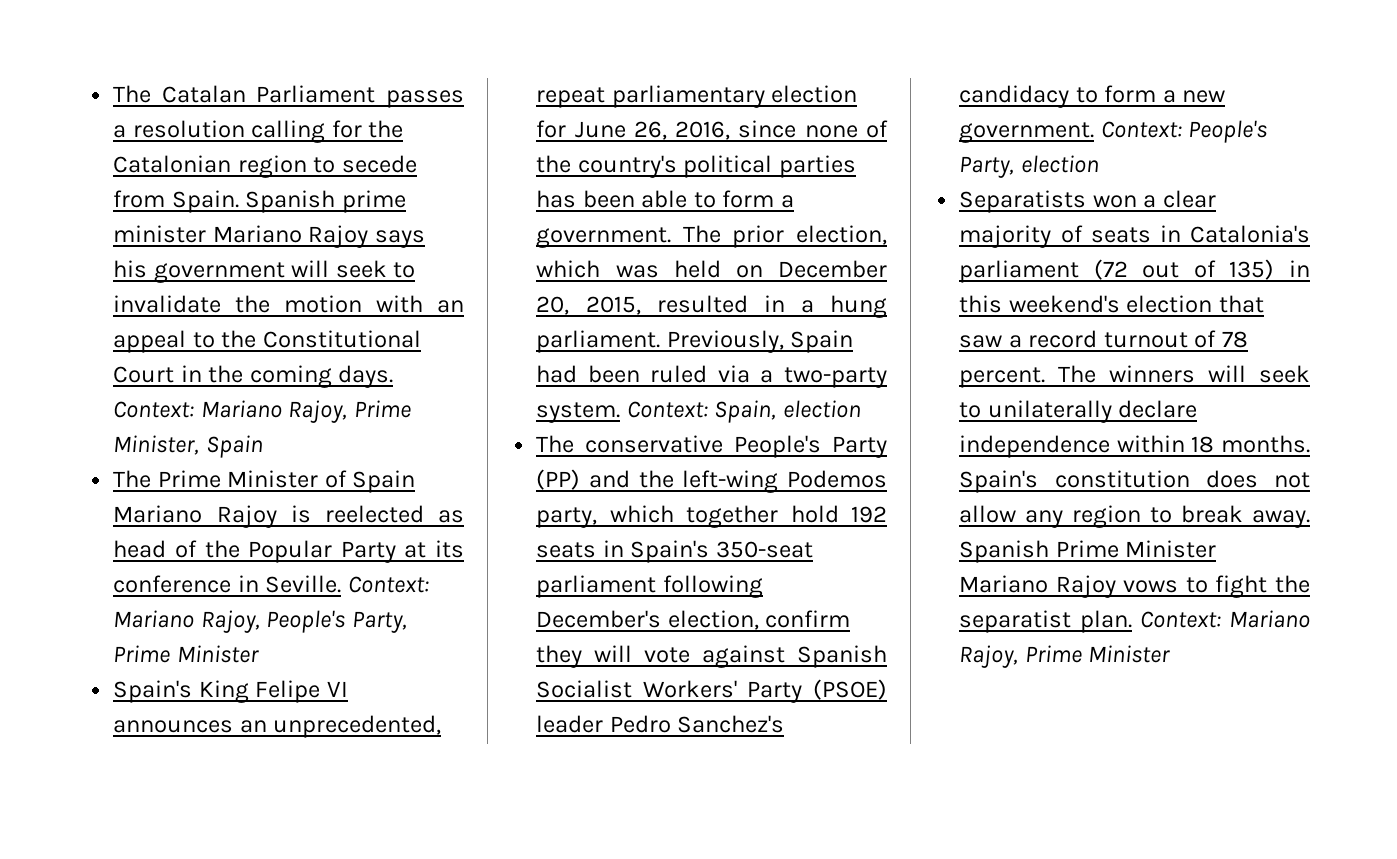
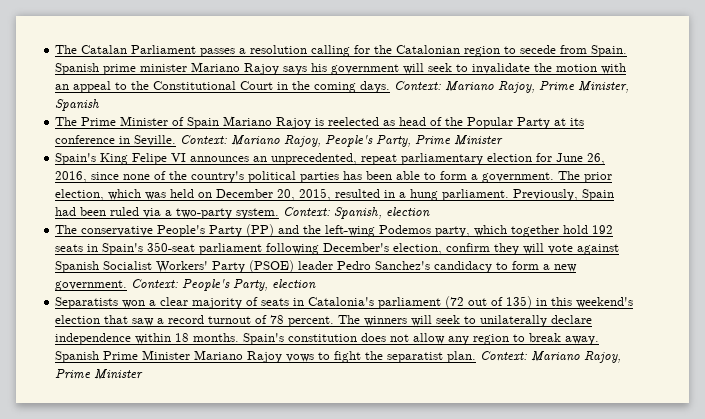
[205,435,263,458] Spain -> [55,99,100,111] Spanish
[714,400,777,423] Spain, -> [334,207,383,219] Spanish,

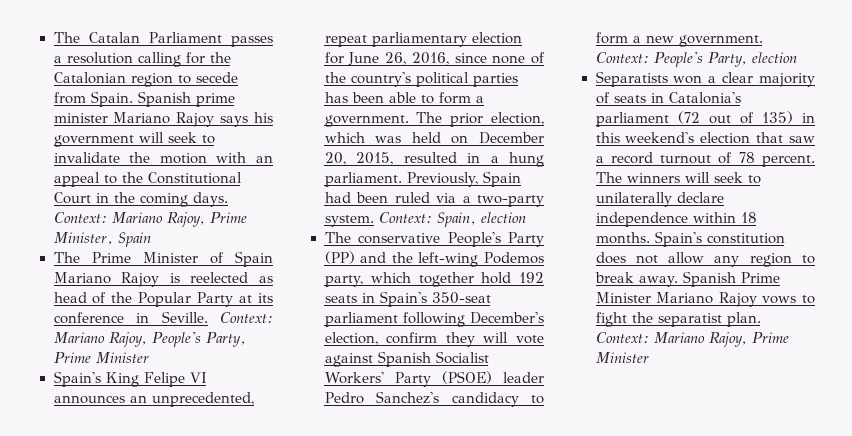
[55,99,100,111] Spanish -> [117,232,151,247] Spain
[334,207,383,219] Spanish, -> [436,212,476,227] Spain,

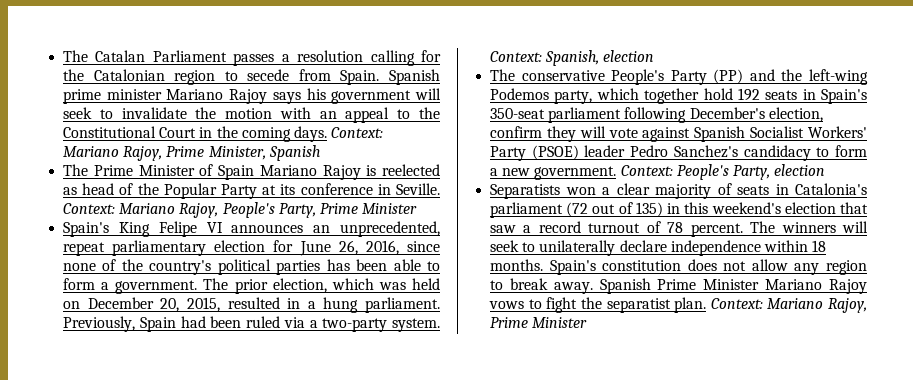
[117,232,151,247] Spain -> [268,145,320,161] Spanish
[436,212,476,227] Spain, -> [545,50,600,66] Spanish,

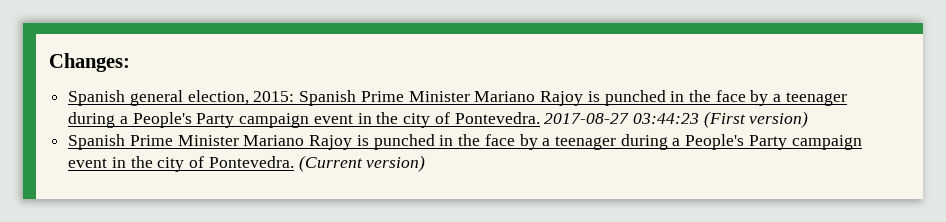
[63,50,441,66] [63,69,440,85] [63,88,441,104] [63,107,440,123] [63,126,384,142] [63,145,320,161] [63,164,440,180] [63,183,440,199] [63,202,418,218] [63,221,440,237] [63,240,440,256] [63,259,440,275] [63,278,440,294] [63,297,440,313] [63,316,440,332] [490,50,655,66] [490,69,868,85] [490,88,867,104] [490,107,823,123] [490,126,867,142] [490,145,867,161] [490,164,826,180] [490,183,867,199] [490,202,868,218] [490,221,868,237] [490,240,827,256] [490,259,867,275] [490,278,867,294] [489,297,867,313] [490,317,588,328] The Catalan Parliament passes a resolution calling for the Catalonian region to secede from Spain. Spanish prime minister Mariano Rajoy says his government will seek to invalidate the motion with an appeal to the Constitutional Court in the coming days. Context: Mariano Rajoy, Prime Minister, Spanish // The Prime Minister of Spain Mariano Rajoy is reelected as head of the Popular Party at its conference in Seville. Context: Mariano Rajoy, People's Party, Prime Minister // Spain's King Felipe VI announces an unprecedented, repeat parliamentary election for June 26, 2016, since none of the country's political parties has been able to form a government. The prior election, which was held on December 20, 2015, resulted in a hung parliament. Previously, Spain had been ruled via a two-party system. Context: Spanish, election // The conservative People's Party (PP) and the left-wing Podemos party, which together hold 192 seats in Spain's 350-seat parliament following December's election, confirm they will vote against Spanish Socialist Workers' Party (PSOE) leader Pedro Sanchez's candidacy to form a new government. Context: People's Party, election // Separatists won a clear majority of seats in Catalonia's parliament (72 out of 135) in this weekend's election that saw a record turnout of 78 percent. The winners will seek to unilaterally declare independence within 18 months. Spain's constitution does not allow any region to break away. Spanish Prime Minister Mariano Rajoy vows to fight the separatist plan. Context: Mariano Rajoy, Prime Minister -> [49,53,130,72] [68,90,847,106] [68,111,809,128] [68,134,862,150] [68,155,426,172] Changes: // Spanish general election, 2015: Spanish Prime Minister Mariano Rajoy is punched in the face by a teenager during a People's Party campaign event in the city of Pontevedra. 2017-08-27 03:44:23 (First version) // Spanish Prime Minister Mariano Rajoy is punched in the face by a teenager during a People's Party campaign event in the city of Pontevedra. (Current version)

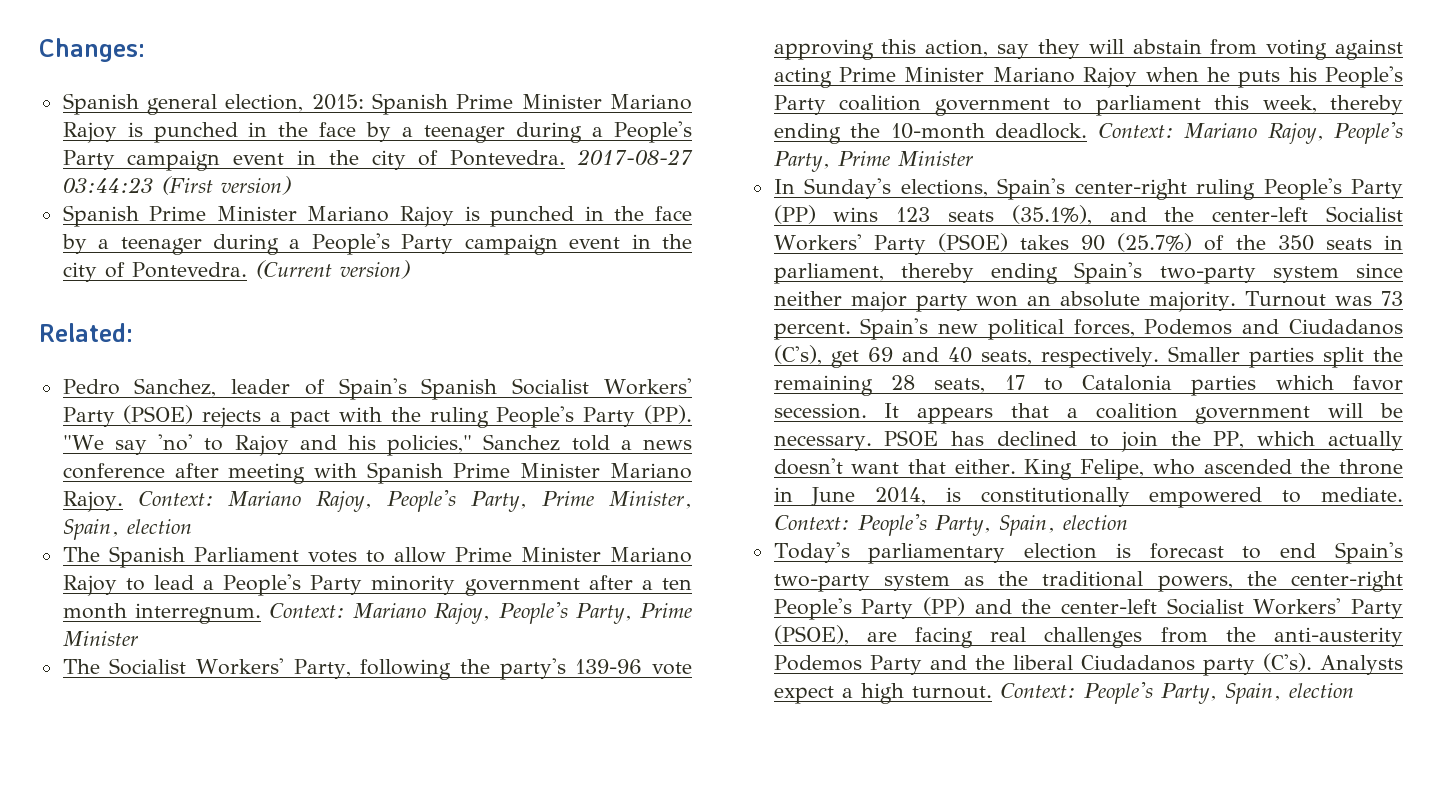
(426, 163) none -> [39,323,133,342] [62,378,693,400] [62,405,692,428] [62,434,692,456] [62,462,692,484] [62,490,693,512] [62,519,192,540] [62,546,692,568] [62,574,692,596] [62,602,692,624] [62,631,138,646] [62,658,692,680] [773,39,1403,60] [773,66,1404,88] [773,95,1403,116] [773,122,1404,144] [773,151,973,172] [773,178,1404,200] [773,205,1403,225] [773,233,1403,255] [773,262,1403,284] [773,291,1403,312] [773,318,1403,340] [773,345,1403,368] [773,375,1403,396] [773,403,1403,424] [773,430,1403,452] [773,458,1403,480] [773,487,1403,508] [773,514,1128,536] [773,542,1403,564] [773,571,1403,592] [773,597,1404,620] [773,625,1403,648] [773,653,1403,676] [773,682,1354,704] // Related: // Pedro Sanchez, leader of Spain's Spanish Socialist Workers' Party (PSOE) rejects a pact with the ruling People's Party (PP). "We say 'no' to Rajoy and his policies," Sanchez told a news conference after meeting with Spanish Prime Minister Mariano Rajoy. Context: Mariano Rajoy, People's Party, Prime Minister, Spain, election // The Spanish Parliament votes to allow Prime Minister Mariano Rajoy to lead a People's Party minority government after a ten month interregnum. Context: Mariano Rajoy, People's Party, Prime Minister // The Socialist Workers' Party, following the party's 139-96 vote approving this action, say they will abstain from voting against acting Prime Minister Mariano Rajoy when he puts his People's Party coalition government to parliament this week, thereby ending the 10-month deadlock. Context: Mariano Rajoy, People's Party, Prime Minister // In Sunday's elections, Spain's center-right ruling People's Party (PP) wins 123 seats (35.1%), and the center-left Socialist Workers' Party (PSOE) takes 90 (25.7%) of the 350 seats in parliament, thereby ending Spain's two-party system since neither major party won an absolute majority. Turnout was 73 percent. Spain's new political forces, Podemos and Ciudadanos (C's), get 69 and 40 seats, respectively. Smaller parties split the remaining 28 seats, 17 to Catalonia parties which favor secession. It appears that a coalition government will be necessary. PSOE has declined to join the PP, which actually doesn't want that either. King Felipe, who ascended the throne in June 2014, is constitutionally empowered to mediate. Context: People's Party, Spain, election // Today's parliamentary election is forecast to end Spain's two-party system as the traditional powers, the center-right People's Party (PP) and the center-left Socialist Workers' Party (PSOE), are facing real challenges from the anti-austerity Podemos Party and the liberal Ciudadanos party (C's). Analysts expect a high turnout. Context: People's Party, Spain, election

